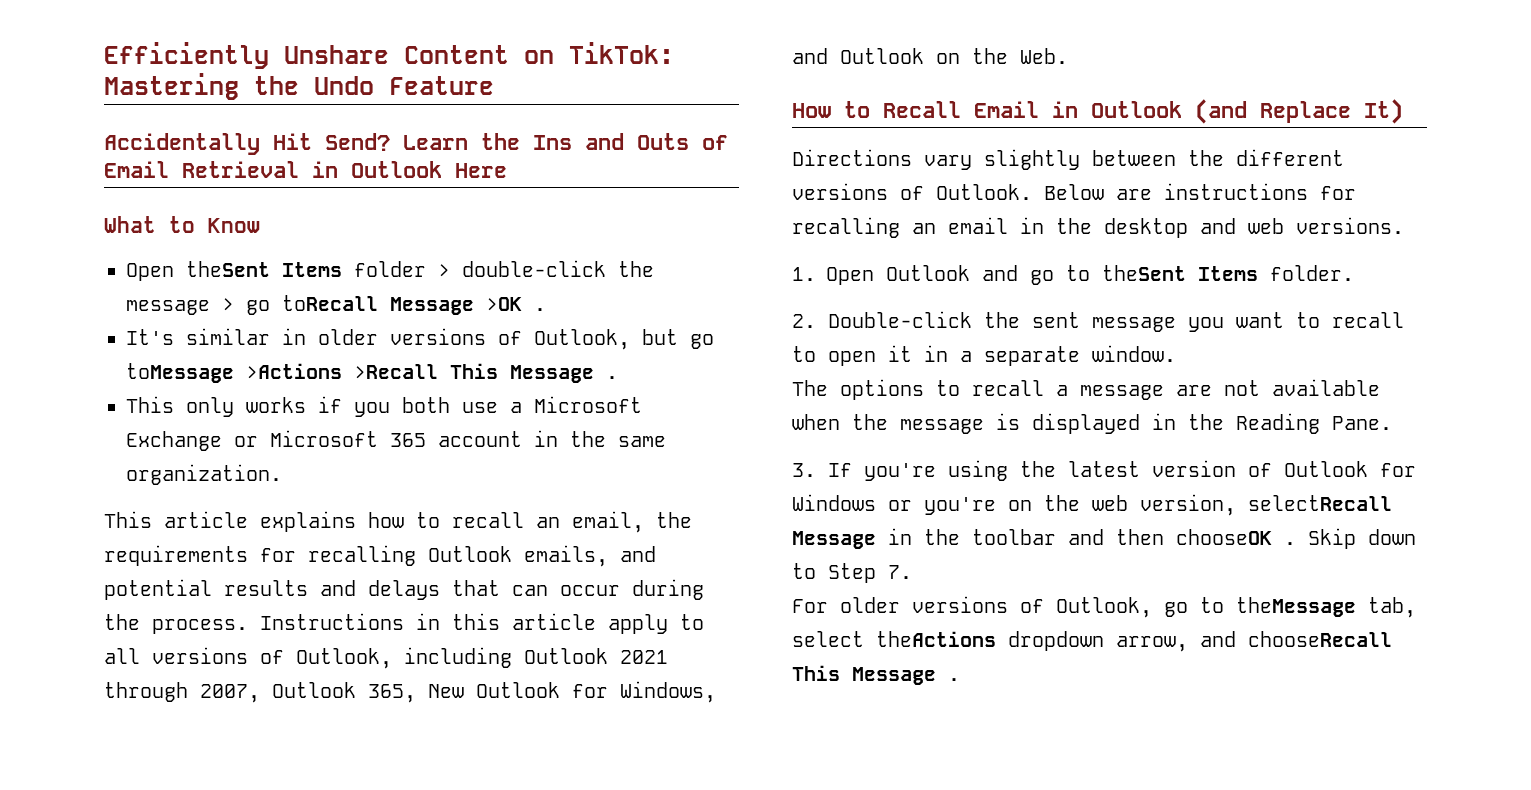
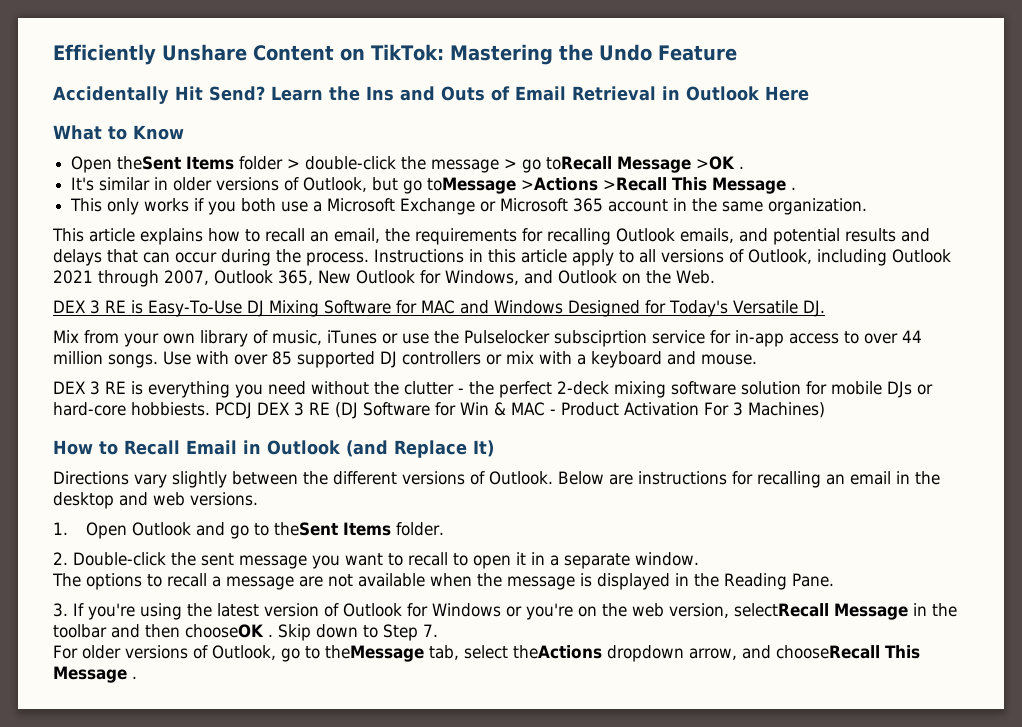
(1068, 56) none -> [53,300,825,317] [53,330,922,347] [53,351,757,368] [53,381,933,398] [53,402,825,419] // DEX 3 RE is Easy-To-Use DJ Mixing Software for MAC and Windows Designed for Today's Versatile DJ. // Mix from your own library of music, iTunes or use the Pulselocker subsciprtion service for in-app access to over 44 million songs. Use with over 85 supported DJ controllers or mix with a keyboard and mouse. // DEX 3 RE is everything you need without the clutter - the perfect 2-deck mixing software solution for mobile DJs or hard-core hobbiests. PCDJ DEX 3 RE (DJ Software for Win & MAC - Product Activation For 3 Machines)

